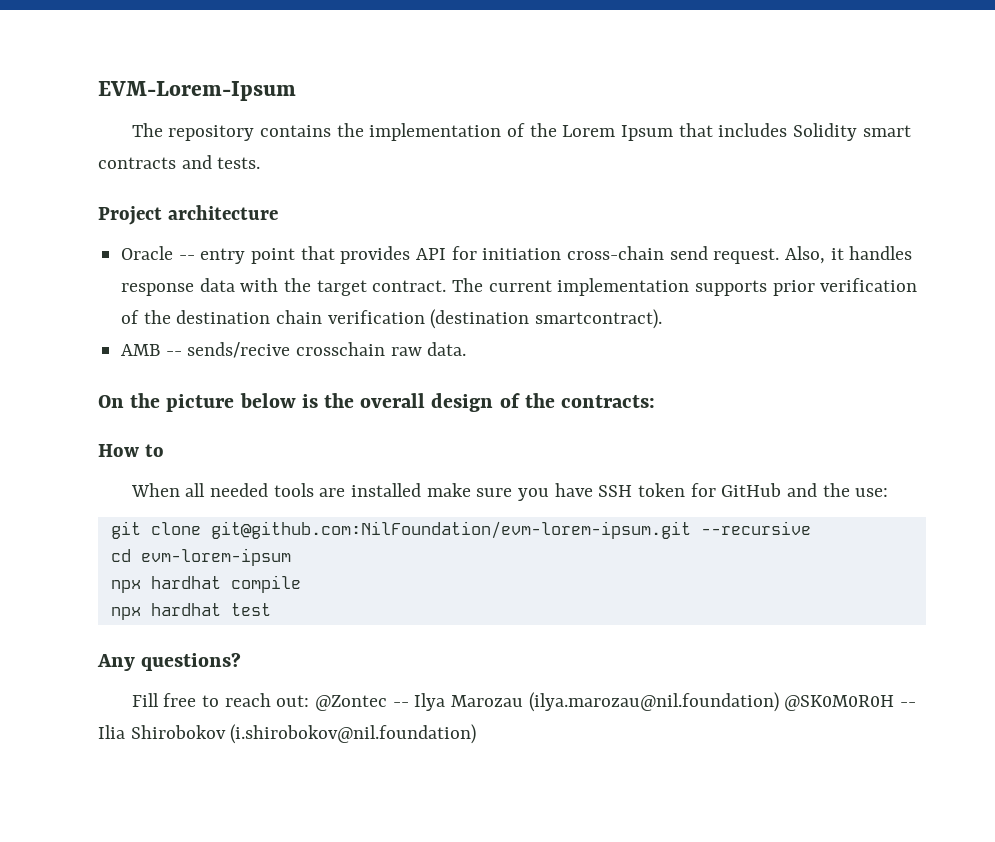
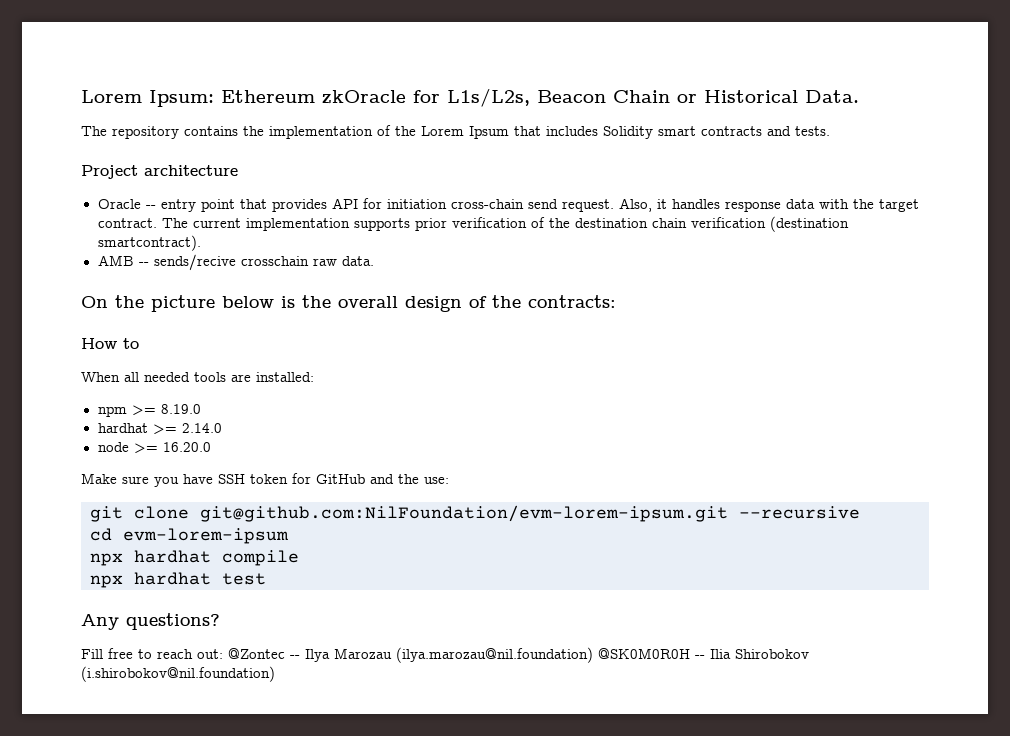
[98,81,296,101] EVM-Lorem-Ipsum -> [81,88,859,107] Lorem Ipsum: Ethereum zkOracle for L1s/L2s, Beacon Chain or Historical Data.
[351,483,471,497] installed make -> [256,372,314,382] [97,404,201,417] [97,423,222,434] [97,442,211,453] [81,473,117,484] installed: // npm >= 8.19.0 // hardhat >= 2.14.0 // node >= 16.20.0 // Make

